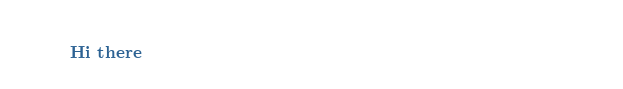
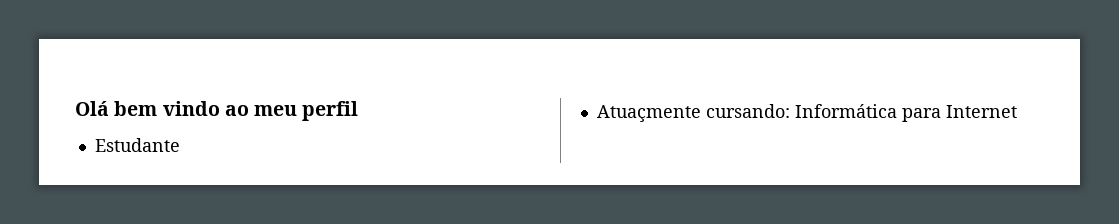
[70,46,142,58] Hi there -> [75,101,359,121] [94,138,180,152] [596,104,1017,122] Olá bem vindo ao meu perfil // Estudante // Atuaçmente cursando: Informática para Internet

